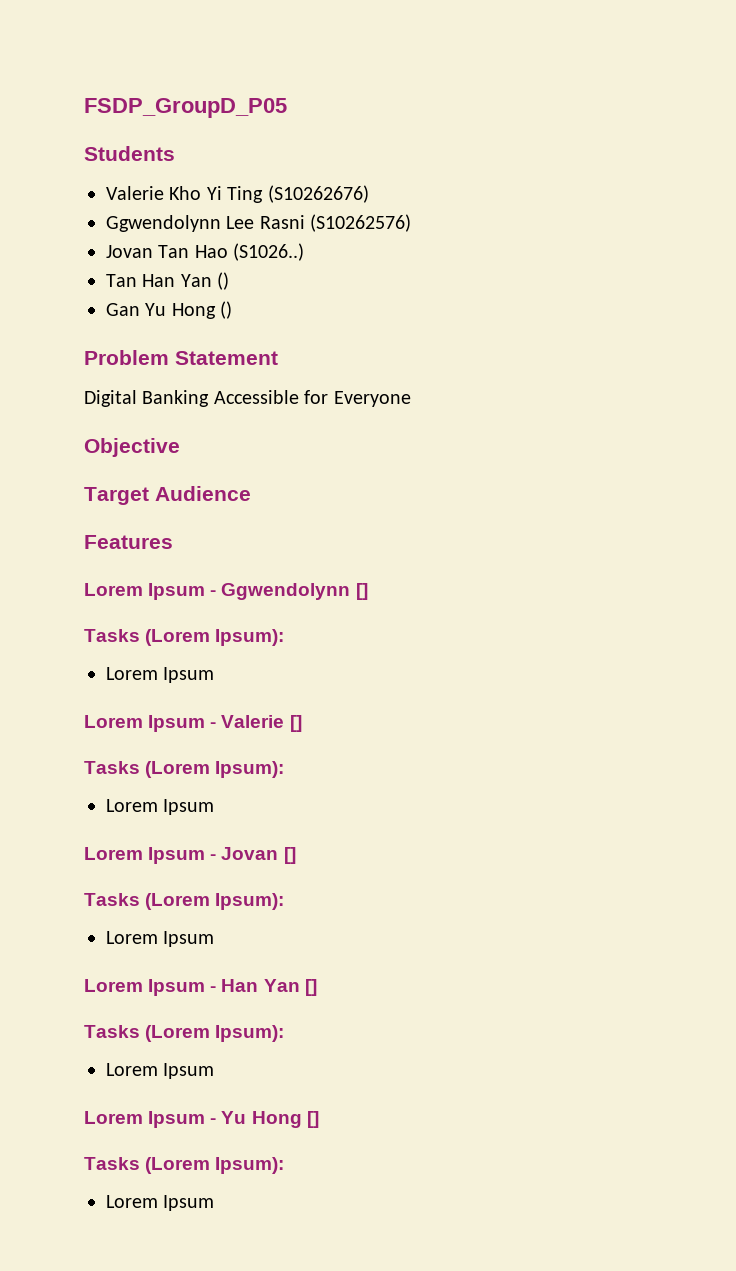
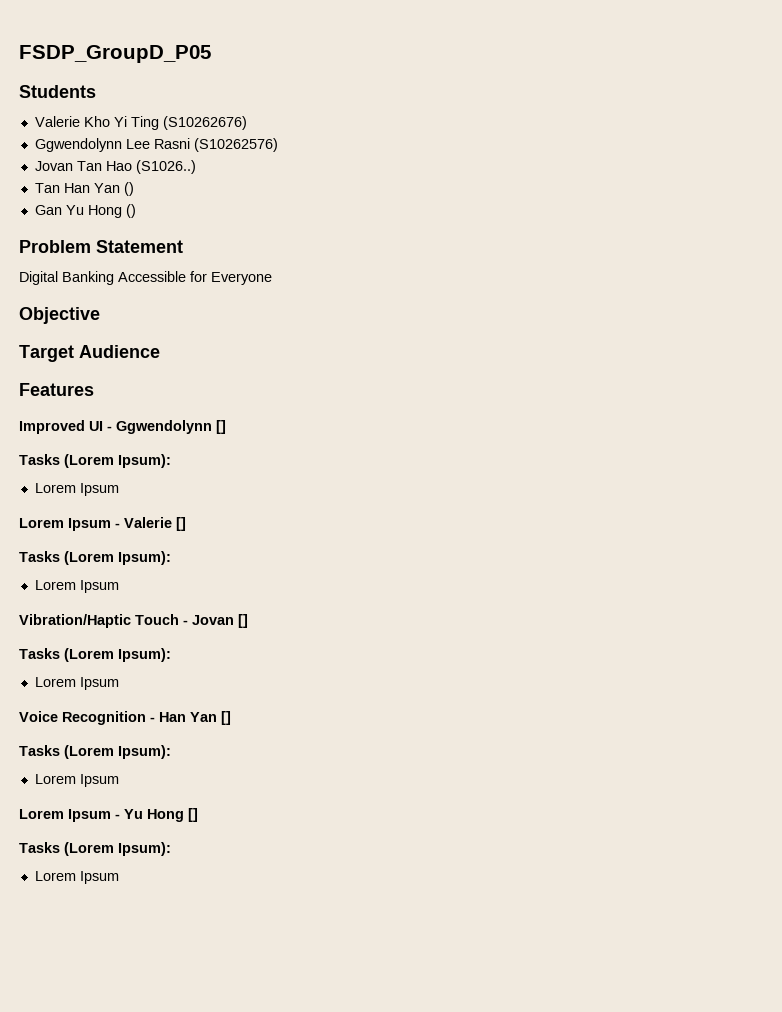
[84,583,206,600] Lorem Ipsum -> [19,420,103,434] Improved UI
[84,847,206,864] Lorem Ipsum -> [19,614,179,628] Vibration/Haptic Touch
[84,979,206,996] Lorem Ipsum -> [19,711,146,725] Voice Recognition

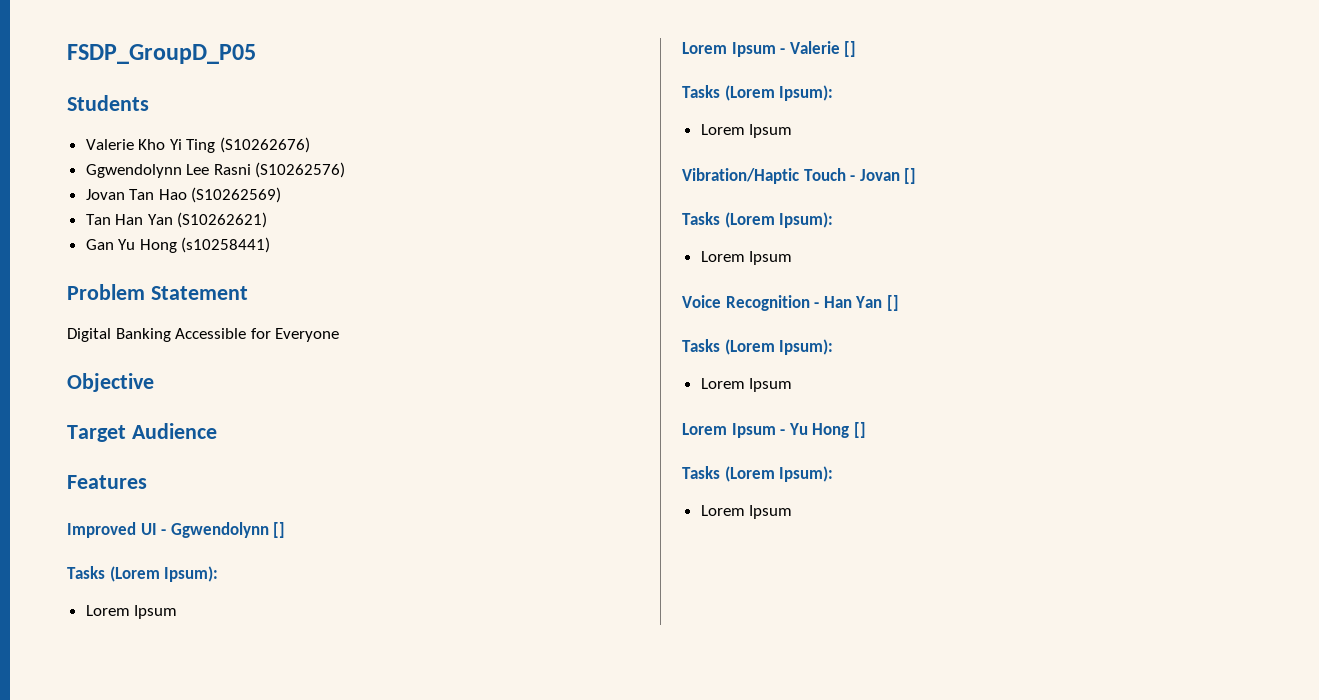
[135,160,196,174] (S1026..) -> [191,187,282,203] (S10262569)
[123,182,134,196] () -> [177,212,268,228] (S10262621)
[125,204,136,218] () -> [181,237,271,253] (s10258441)

